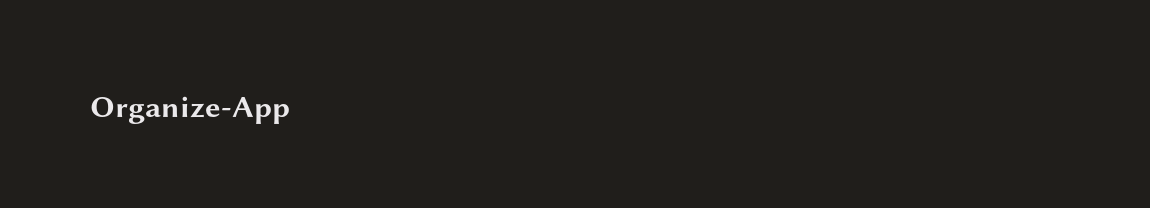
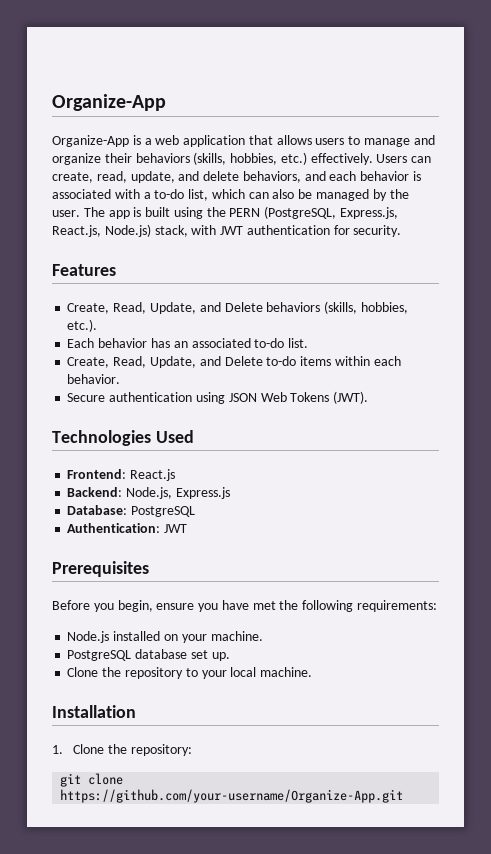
[90,96,290,124] Organize-App -> [52,94,166,111] [52,135,435,147] [52,152,432,165] [52,171,422,183] [52,189,409,201] [52,206,399,219] [52,224,402,237] [52,264,116,276] [67,301,408,314] [67,319,98,332] [67,338,309,348] [67,356,401,368] [67,374,121,384] [67,391,369,404] [52,430,194,446] [67,469,176,481] [67,487,230,499] [67,505,196,517] [67,523,188,533] [52,561,149,577] [52,600,438,612] [67,631,263,643] [67,649,230,661] [67,667,313,679] [52,705,136,718] [52,744,192,756] [60,773,124,787] [60,789,404,803] Organize-App // Organize-App is a web application that allows users to manage and organize their behaviors (skills, hobbies, etc.) effectively. Users can create, read, update, and delete behaviors, and each behavior is associated with a to-do list, which can also be managed by the user. The app is built using the PERN (PostgreSQL, Express.js, React.js, Node.js) stack, with JWT authentication for security. // Features // Create, Read, Update, and Delete behaviors (skills, hobbies, etc.). // Each behavior has an associated to-do list. // Create, Read, Update, and Delete to-do items within each behavior. // Secure authentication using JSON Web Tokens (JWT). // Technologies Used // Frontend: React.js // Backend: Node.js, Express.js // Database: PostgreSQL // Authentication: JWT // Prerequisites // Before you begin, ensure you have met the following requirements: // Node.js installed on your machine. // PostgreSQL database set up. // Clone the repository to your local machine. // Installation // 1. Clone the repository: // git clone https://github.com/your-username/Organize-App.git

